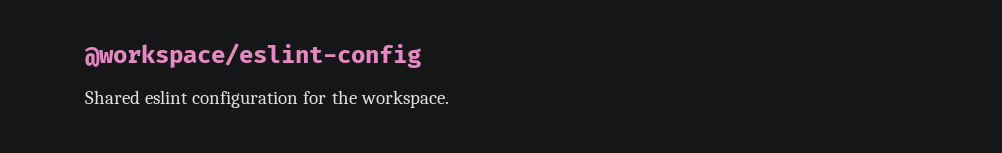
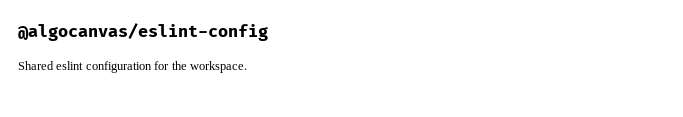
[84,43,421,68] @workspace/eslint-config -> [17,23,268,41] @algocanvas/eslint-config

